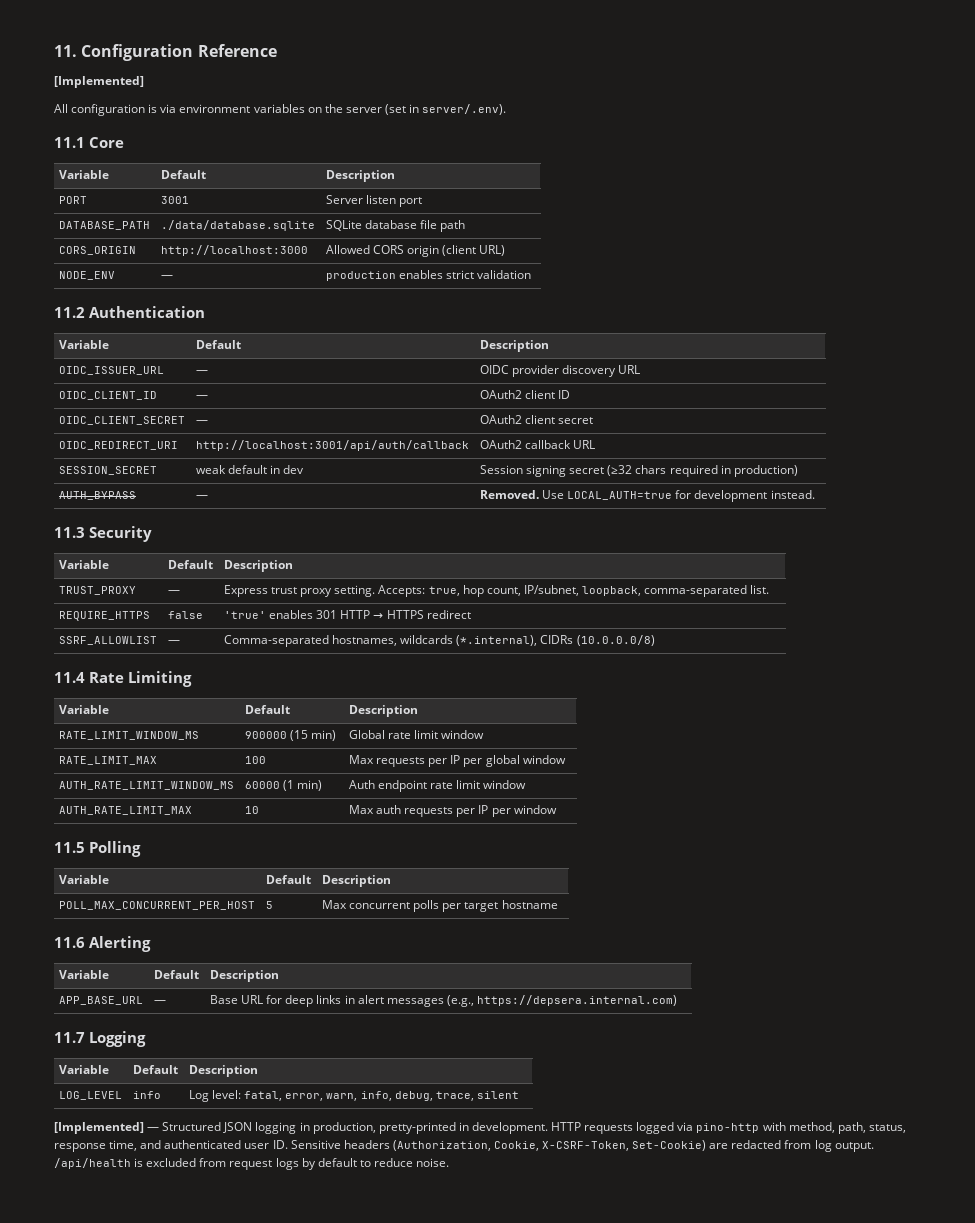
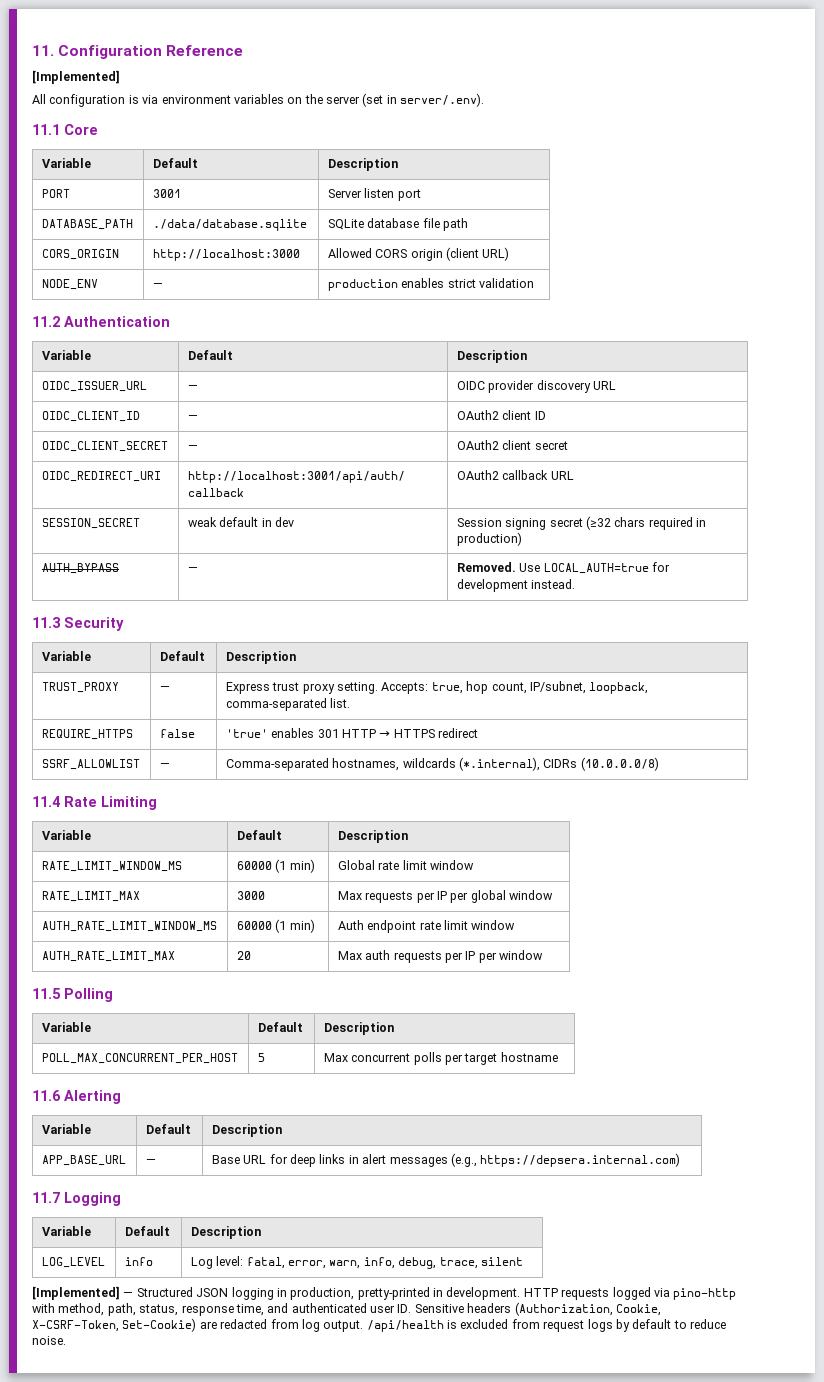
[245,730,309,741] 900000 (15 -> [236,859,287,873] 60000 (1
[245,756,267,764] 100 -> [236,891,265,900] 3000
[245,806,260,814] 10 -> [236,951,251,960] 20

